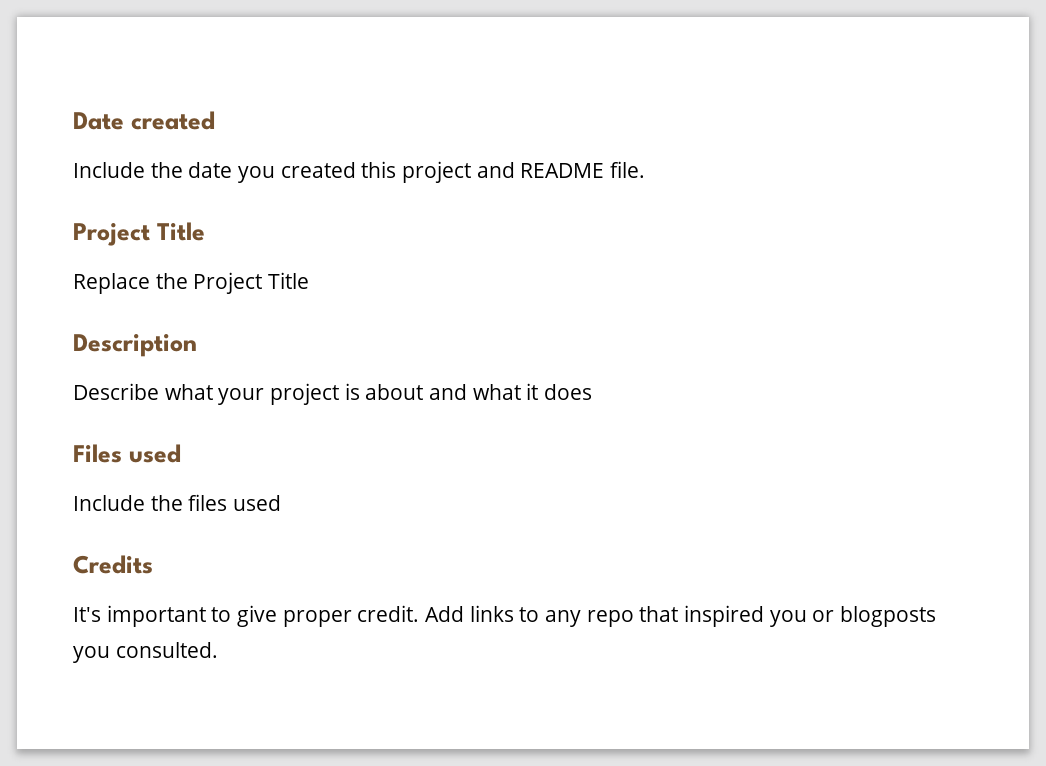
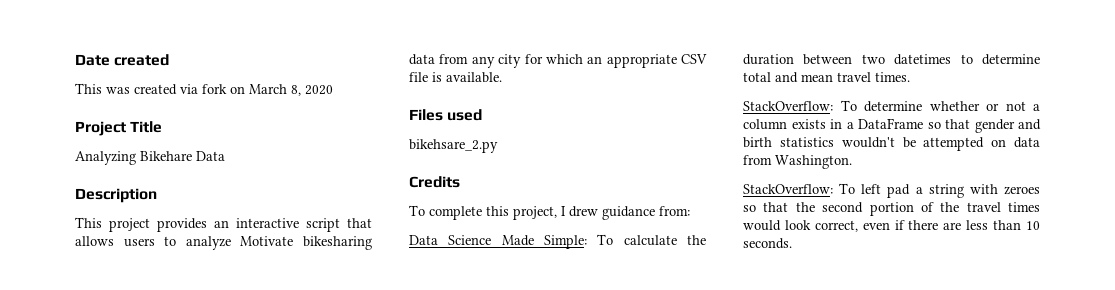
[73,161,646,183] [73,222,205,246] [73,272,310,294] [73,333,197,357] [73,383,593,405] [73,444,181,463] [73,494,282,511] [73,555,153,574] [73,605,937,627] [73,642,218,663] Include the date you created this project and README file. // Project Title // Replace the Project Title // Description // Describe what your project is about and what it does // Files used // Include the files used // Credits // It's important to give proper credit. Add links to any repo that inspired you or blogposts you consulted. -> [75,83,333,96] [75,121,163,136] [75,151,225,165] [75,188,157,203] [75,217,372,232] [75,236,372,250] [409,54,707,68] [409,72,502,83] [409,109,483,121] [409,139,498,153] [409,176,460,188] [409,205,690,220] [409,234,706,249] [743,54,1040,65] [743,72,910,83] [743,100,1040,112] [743,118,1041,133] [743,137,1040,151] [743,155,852,169] [743,183,1040,198] [743,202,1040,216] [743,220,1040,232] [743,238,792,249] This was created via fork on March 8, 2020 // Project Title // Analyzing Bikehare Data // Description // This project provides an interactive script that allows users to analyze Motivate bikesharing data from any city for which an appropriate CSV file is available. // Files used // bikehsare_2.py // Credits // To complete this project, I drew guidance from: // Data Science Made Simple: To calculate the duration between two datetimes to determine total and mean travel times. // StackOverflow: To determine whether or not a column exists in a DataFrame so that gender and birth statistics wouldn't be attempted on data from Washington. // StackOverflow: To left pad a string with zeroes so that the second portion of the travel times would look correct, even if there are less than 10 seconds.

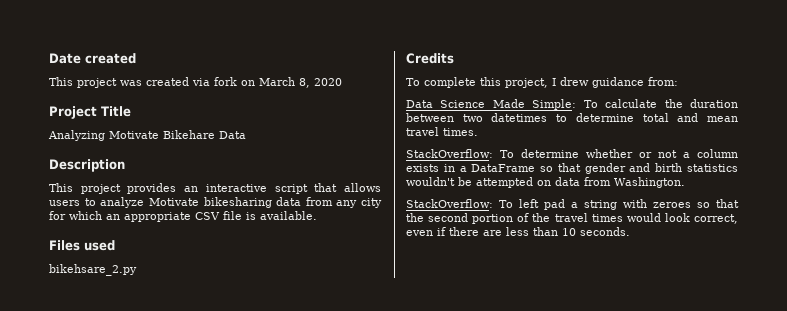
(102, 88) none -> [77,78,117,88] project
(136, 158) none -> [109,131,159,139] Motivate

